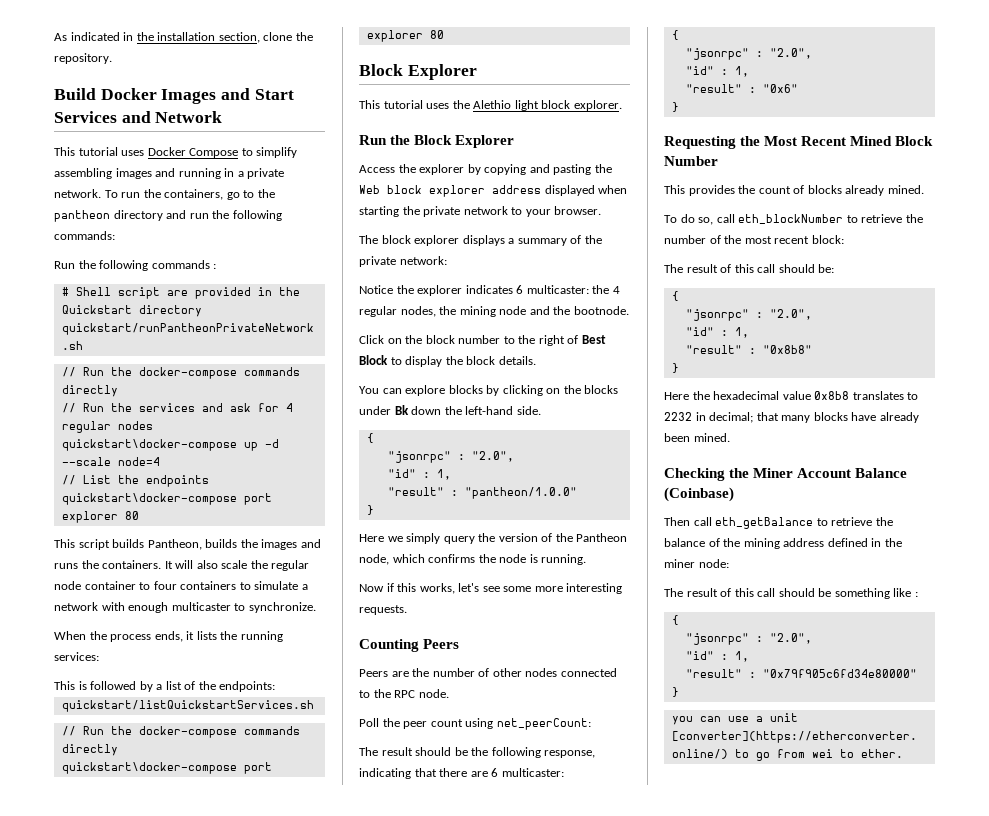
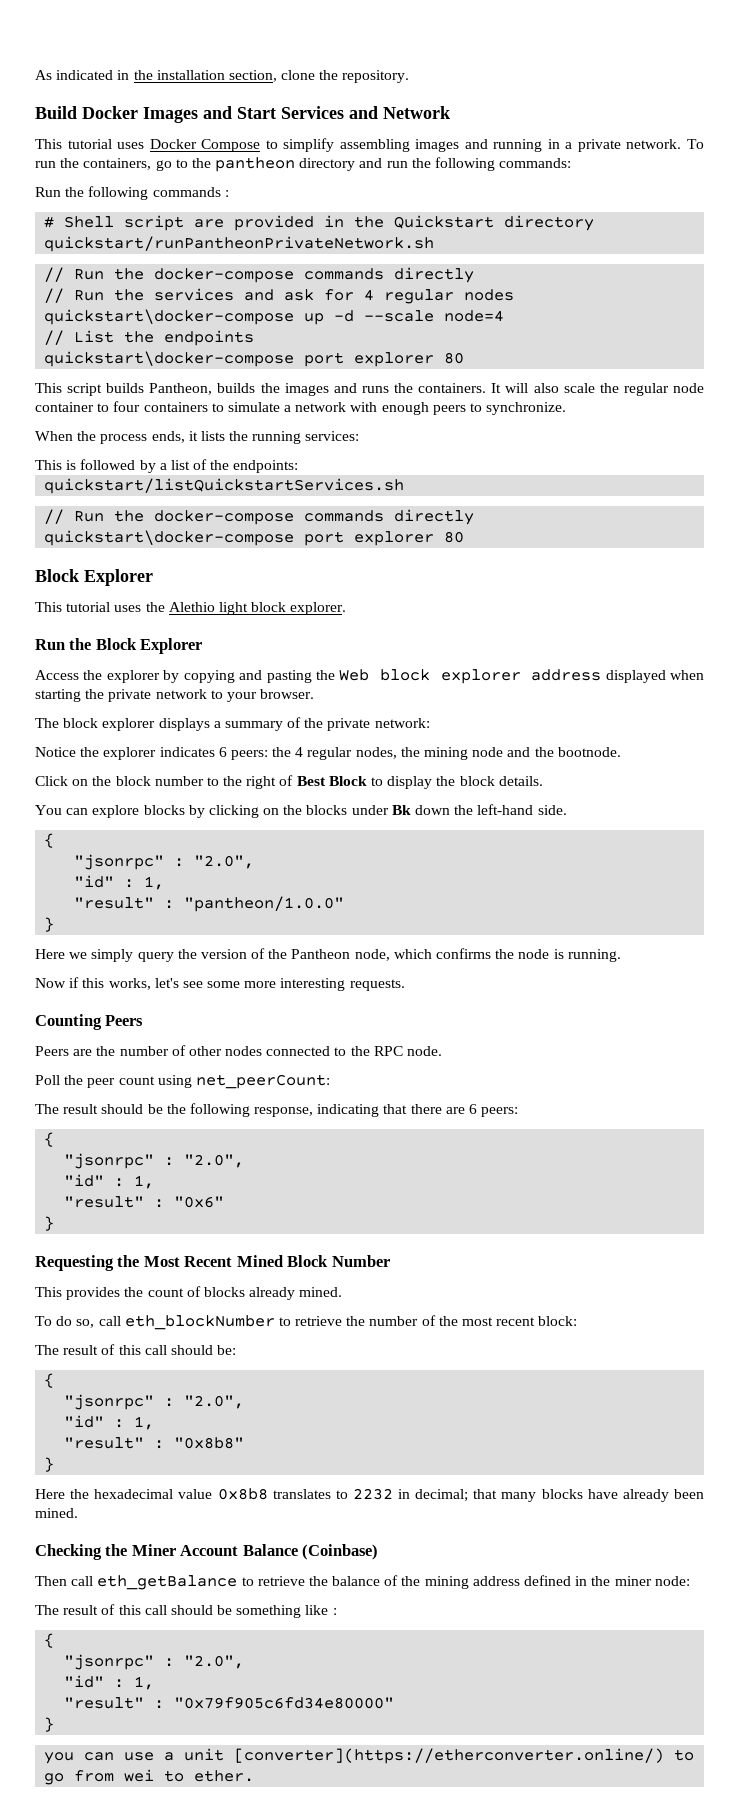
[171,602,231,611] multicaster -> [432,405,466,415] peers
[526,285,589,294] multicaster: -> [230,750,268,760] peers:
[501,768,564,777] multicaster: -> [481,1107,519,1117] peers:

